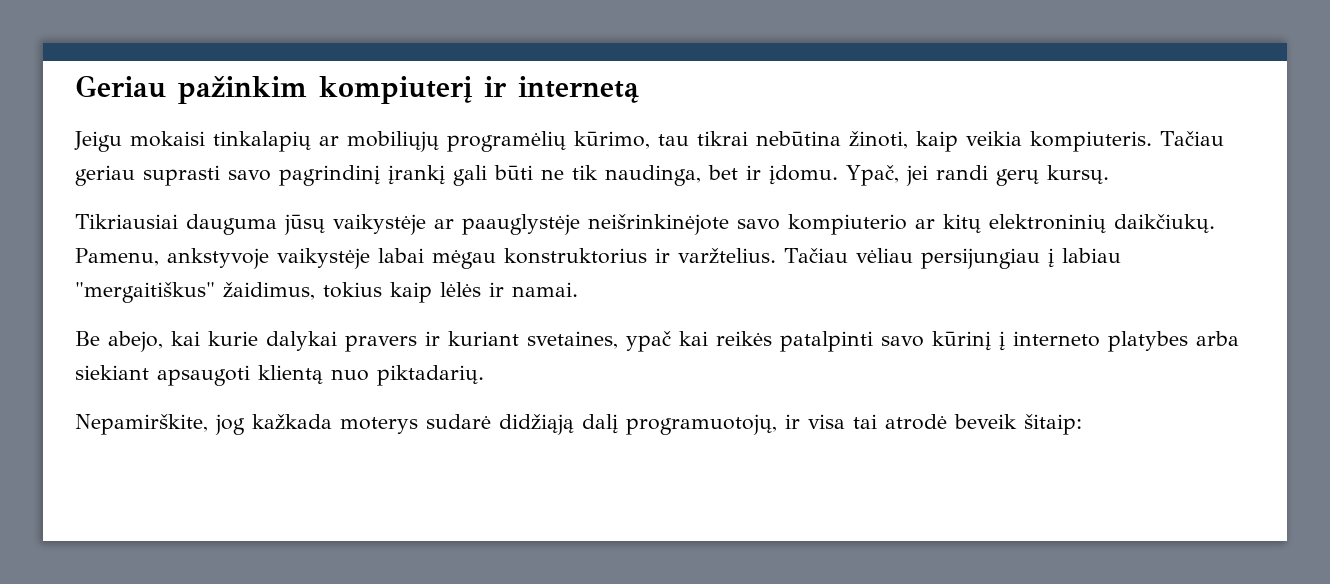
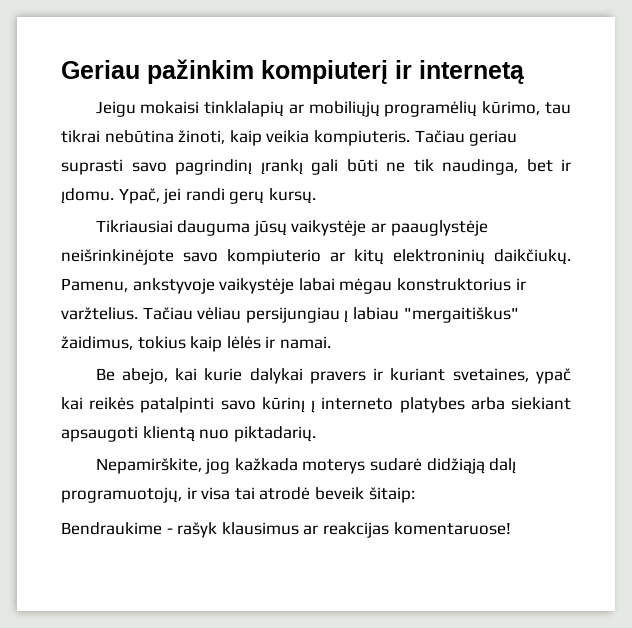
[213,131,311,152] tinkalapių -> [204,101,285,117] tinklalapių
(1082, 424) none -> [61,522,511,538] // Bendraukime - rašyk klausimus ar reakcijas komentaruose!

